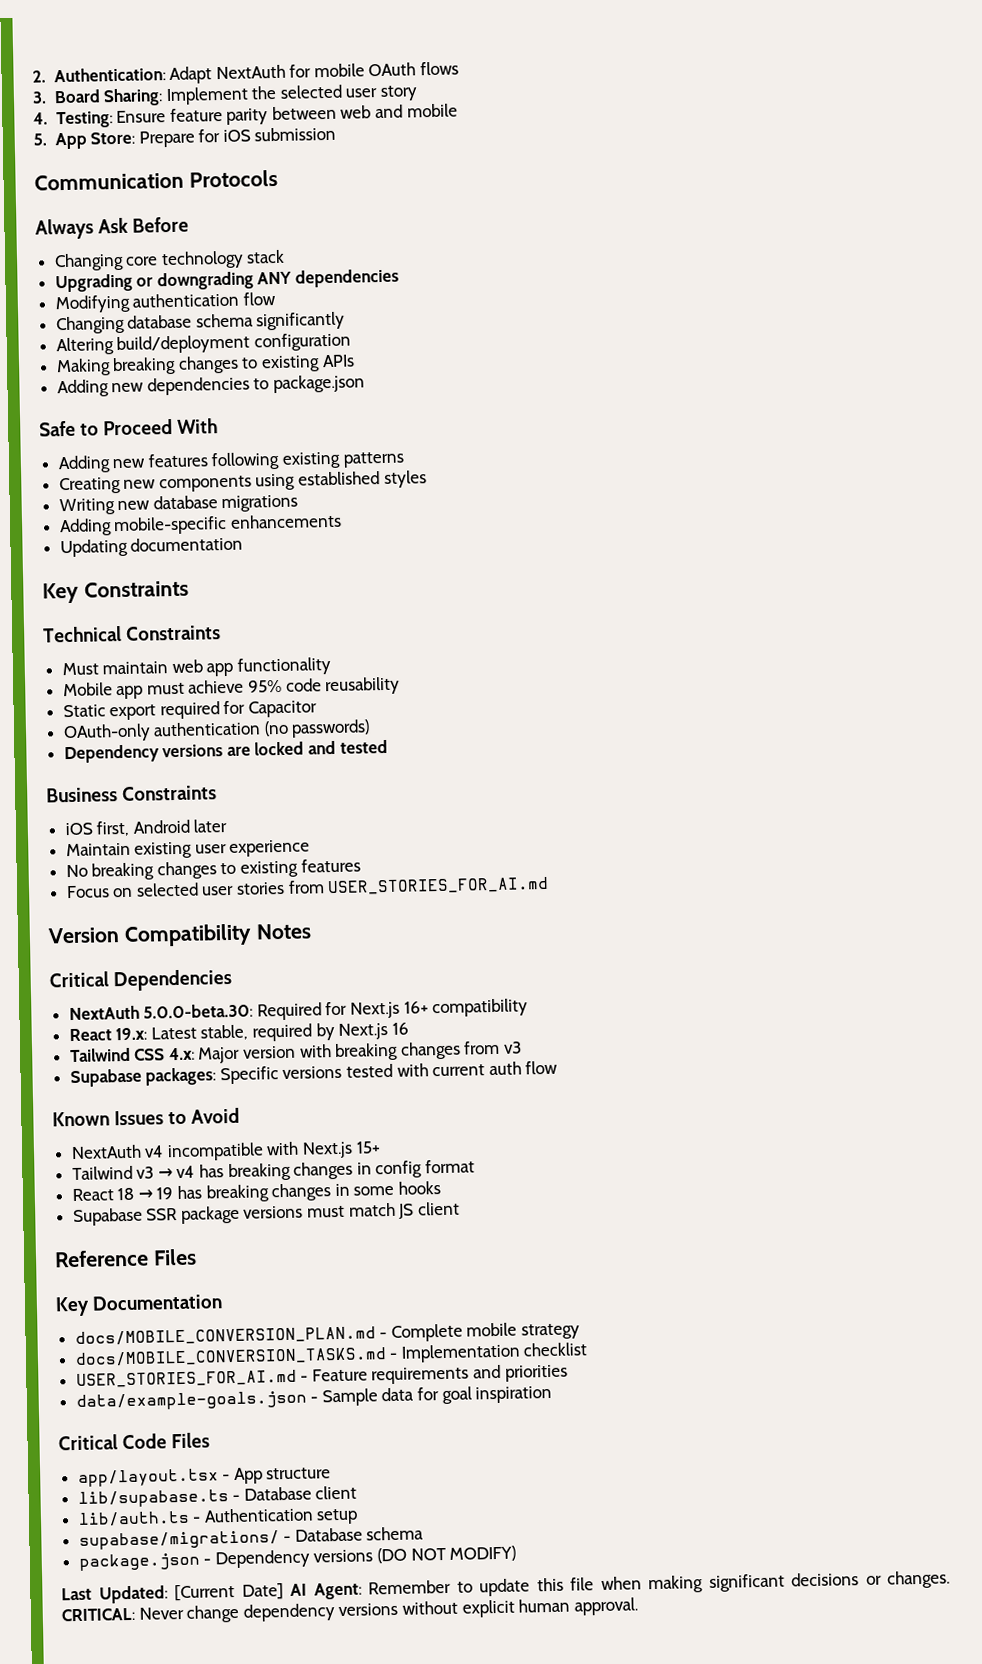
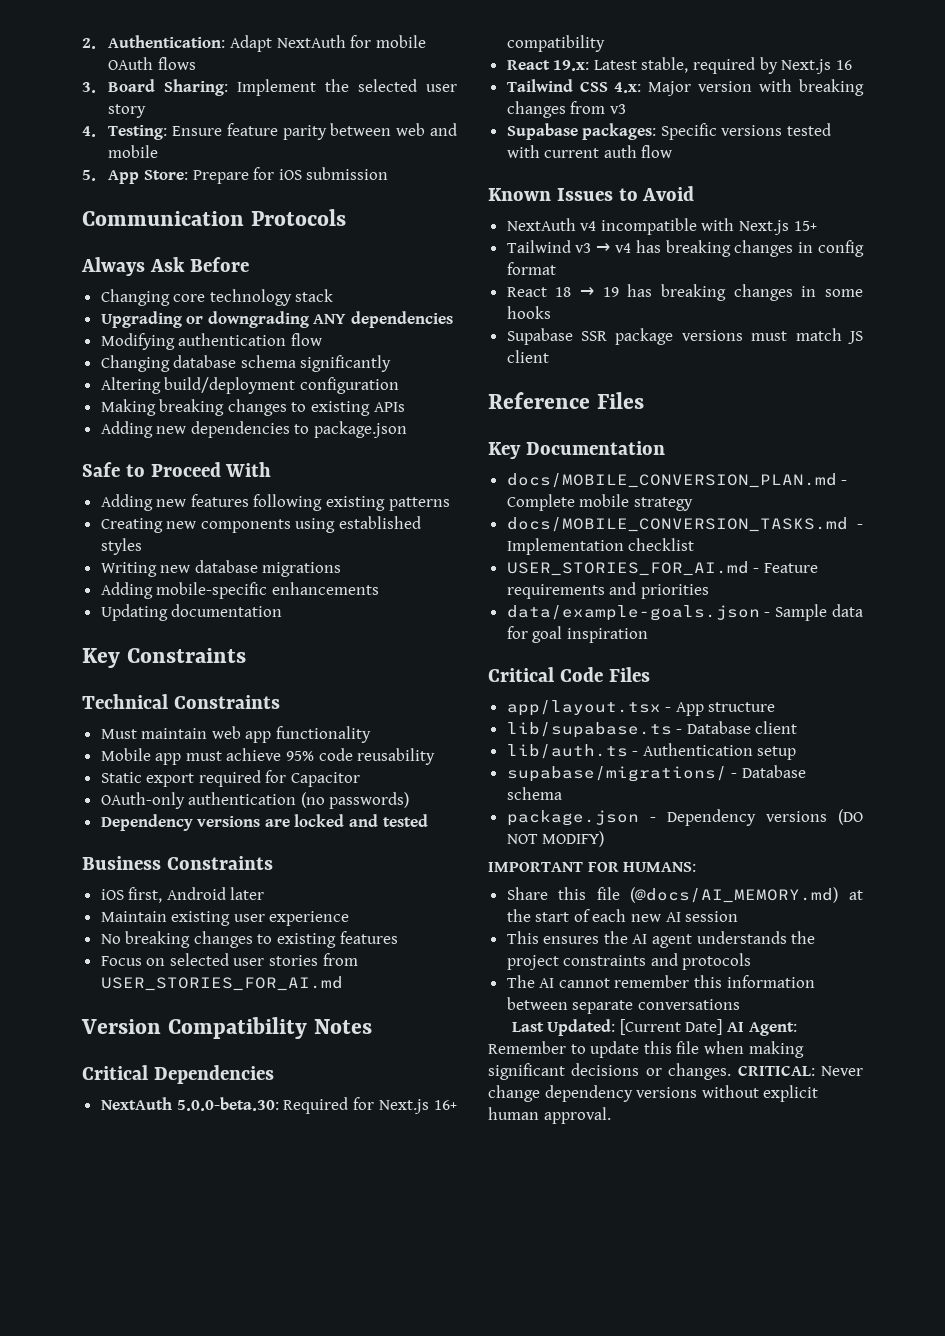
(517, 1553) none -> [488,862,697,872] [506,887,863,903] [506,909,739,922] [506,931,816,948] [506,953,752,970] [506,975,815,988] [506,997,740,1014] // IMPORTANT FOR HUMANS: // Share this file (@docs/AI_MEMORY.md) at the start of each new AI session // This ensures the AI agent understands the project constraints and protocols // The AI cannot remember this information between separate conversations

